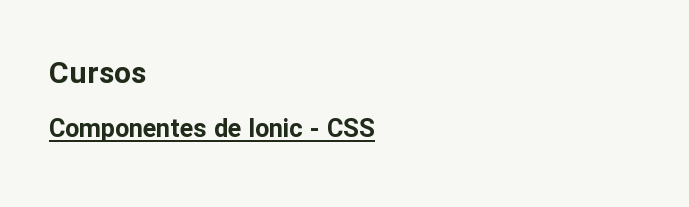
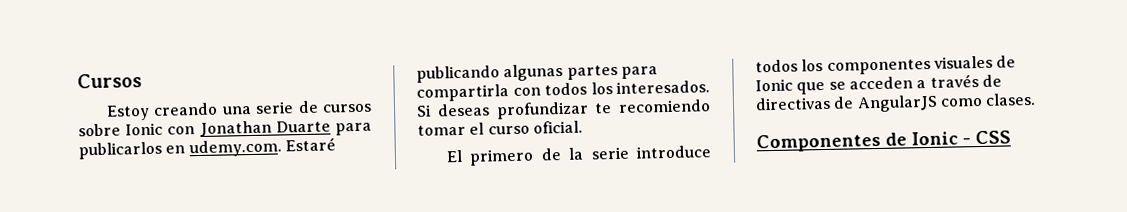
(146, 72) none -> [105,100,372,121] [78,120,372,137] [78,137,336,160] [416,63,658,83] [416,80,710,102] [416,99,711,120] [417,120,583,136] [445,145,712,166] [755,55,1017,75] [755,74,1002,95] [755,92,1037,113] // Estoy creando una serie de cursos sobre Ionic con Jonathan Duarte para publicarlos en udemy.com. Estaré publicando algunas partes para compartirla con todos los interesados. Si deseas profundizar te recomiendo tomar el curso oficial. // El primero de la serie introduce todos los componentes visuales de Ionic que se acceden a través de directivas de AngularJS como clases.

